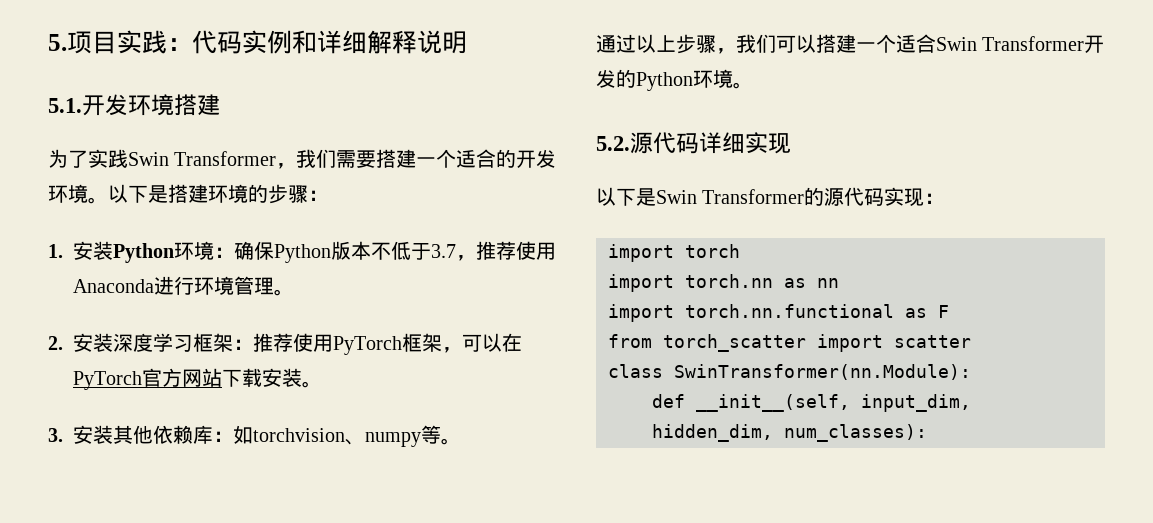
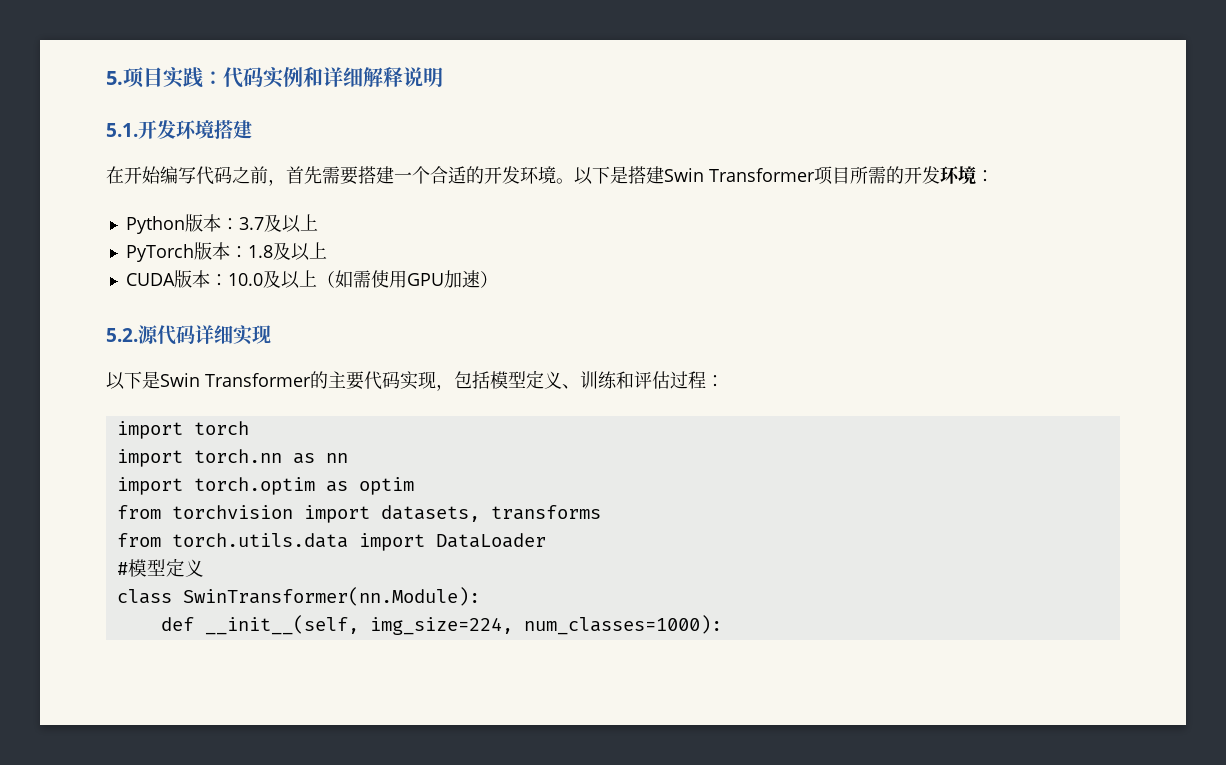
[48,149,337,169] 为了实践Swin Transformer，我们 -> [106,166,322,186] 在开始编写代码之前，首先
[456,149,497,168] 适合 -> [430,166,466,184] 合适
[208,184,328,204] [48,241,174,263] 环境的步骤： // 1.安装Python -> [664,166,940,185] Swin Transformer项目所需的开发
[234,241,274,260] 确保 -> (994, 176) //
[371,241,556,261] [73,276,294,296] [48,333,522,355] [73,368,322,390] [48,425,461,447] [596,34,1105,54] [596,69,753,91] 不低于3.7，推荐使用Anaconda进行环境管理。 // 2.安装深度学习框架：推荐使用PyTorch框架，可以在PyTorch官方网站下载安装。 // 3.安装其他依赖库：如torchvision、numpy等。 // 通过以上步骤，我们可以搭建一个适合Swin Transformer开发的Python环境。 -> [220,214,318,233] [125,242,327,262] [125,270,498,289] ：3.7及以上 // PyTorch版本：1.8及以上 // CUDA版本：10.0及以上（如需使用GPU加速）
[824,188,845,206] 源 -> [327,371,364,390] 主要
(925, 197) none -> [435,370,706,391] ，包括模型定义、训练和评估过程
[685,304,949,318] [608,334,971,352] torch.nn.functional as F // from torch_scatter import scatter -> [193,477,414,495] [116,505,601,523] [116,533,546,551] [116,558,204,577] torch.optim as optim // from torchvision import datasets, transforms // from torch.utils.data import DataLoader // #模型定义
[861,394,971,412] [652,424,927,442] input_dim, hidden_dim, num_classes): -> [369,615,722,635] img_size=224, num_classes=1000):

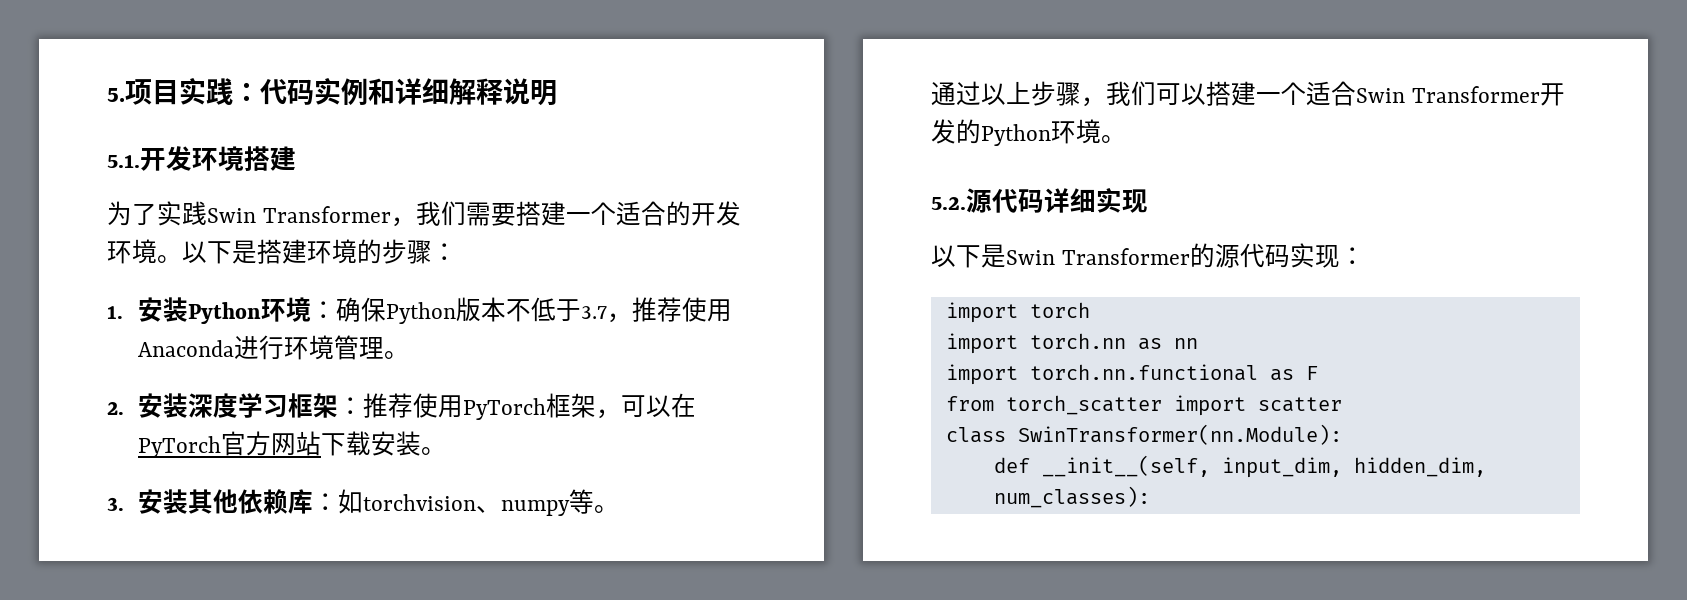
[106,166,322,186] 在开始编写代码之前，首先 -> [107,201,466,227] 为了实践Swin Transformer，我们
[430,166,466,184] 合适 -> [615,201,666,226] 适合
[664,166,940,185] Swin Transformer项目所需的开发 -> [307,239,457,264] [107,297,261,324] 环境的步骤： // 1.安装Python
(994, 176) // -> [335,297,386,322] 确保
[220,214,318,233] [125,242,327,262] [125,270,498,289] ：3.7及以上 // PyTorch版本：1.8及以上 // CUDA版本：10.0及以上（如需使用GPU加速） -> [505,297,732,323] [137,335,409,360] [107,393,696,420] [137,431,446,458] [107,489,619,516] [931,81,1565,107] [931,119,1126,146] 不低于3.7，推荐使用Anaconda进行环境管理。 // 2.安装深度学习框架：推荐使用PyTorch框架，可以在PyTorch官方网站下载安装。 // 3.安装其他依赖库：如torchvision、numpy等。 // 通过以上步骤，我们可以搭建一个适合Swin Transformer开发的Python环境。
[327,371,364,390] 主要 -> [1214,243,1240,268] 源
[435,370,706,391] ，包括模型定义、训练和评估过程 -> (1340, 256) none
[193,477,414,495] [116,505,601,523] [116,533,546,551] [116,558,204,577] torch.optim as optim // from torchvision import datasets, transforms // from torch.utils.data import DataLoader // #模型定义 -> [1029,364,1318,381] [945,395,1342,416] torch.nn.functional as F // from torch_scatter import scatter
[369,615,722,635] img_size=224, num_classes=1000): -> [1221,457,1486,478] [993,486,1150,508] input_dim, hidden_dim, num_classes):

